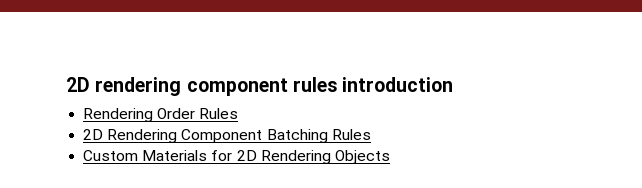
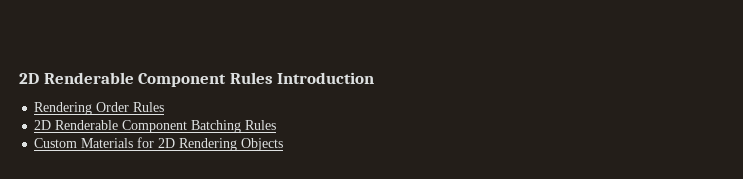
[66,77,454,96] 2D rendering component rules introduction -> [19,72,375,87] 2D Renderable Component Rules Introduction
[107,129,178,143] Rendering -> [55,120,119,130] Renderable

